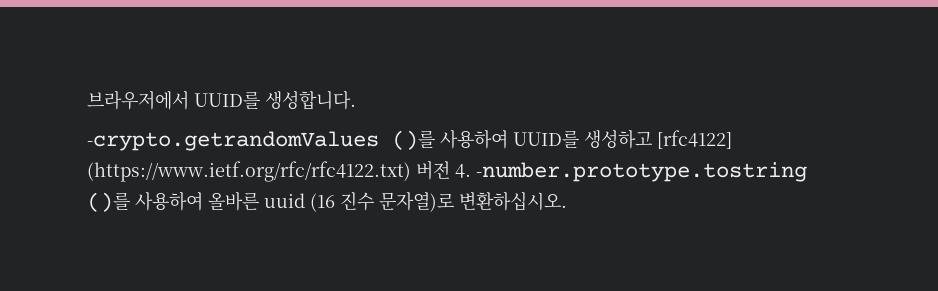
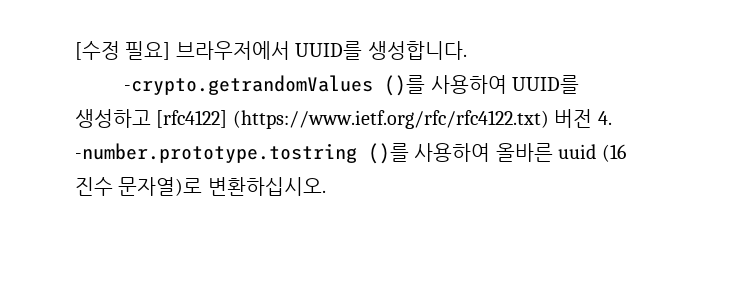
(87, 100) none -> [75,41,171,60] [수정 필요]

